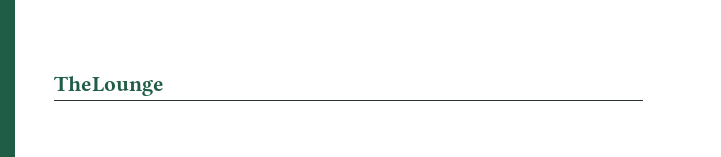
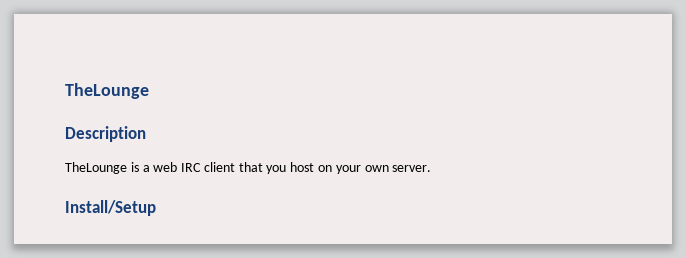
[54,76,164,96] TheLounge -> [65,83,149,99] [65,126,146,142] [65,162,432,174] [65,200,156,216] TheLounge // Description // TheLounge is a web IRC client that you host on your own server. // Install/Setup

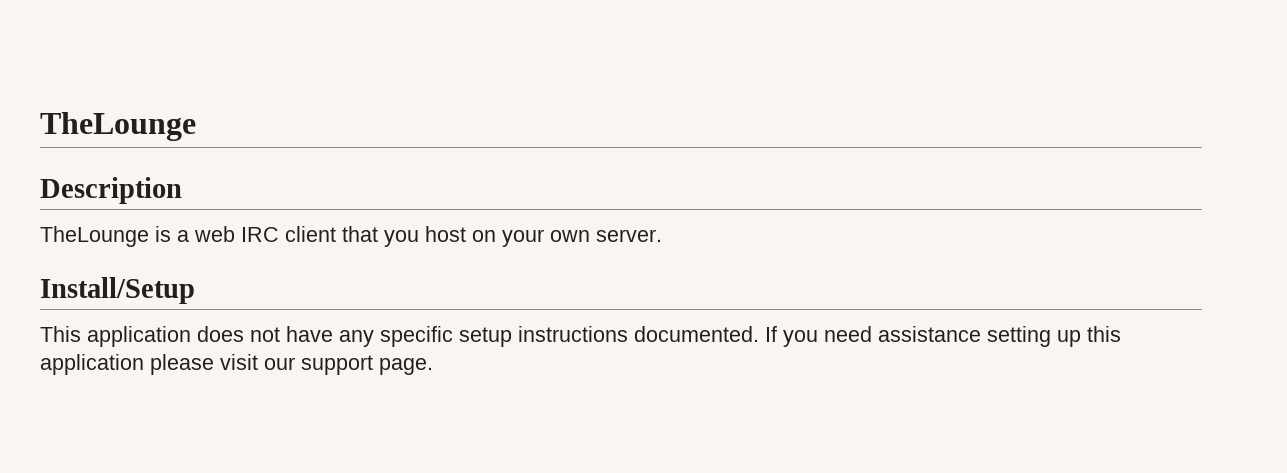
(156, 208) none -> [40,326,1121,347] [40,354,433,375] // This application does not have any specific setup instructions documented. If you need assistance setting up this application please visit our support page.

